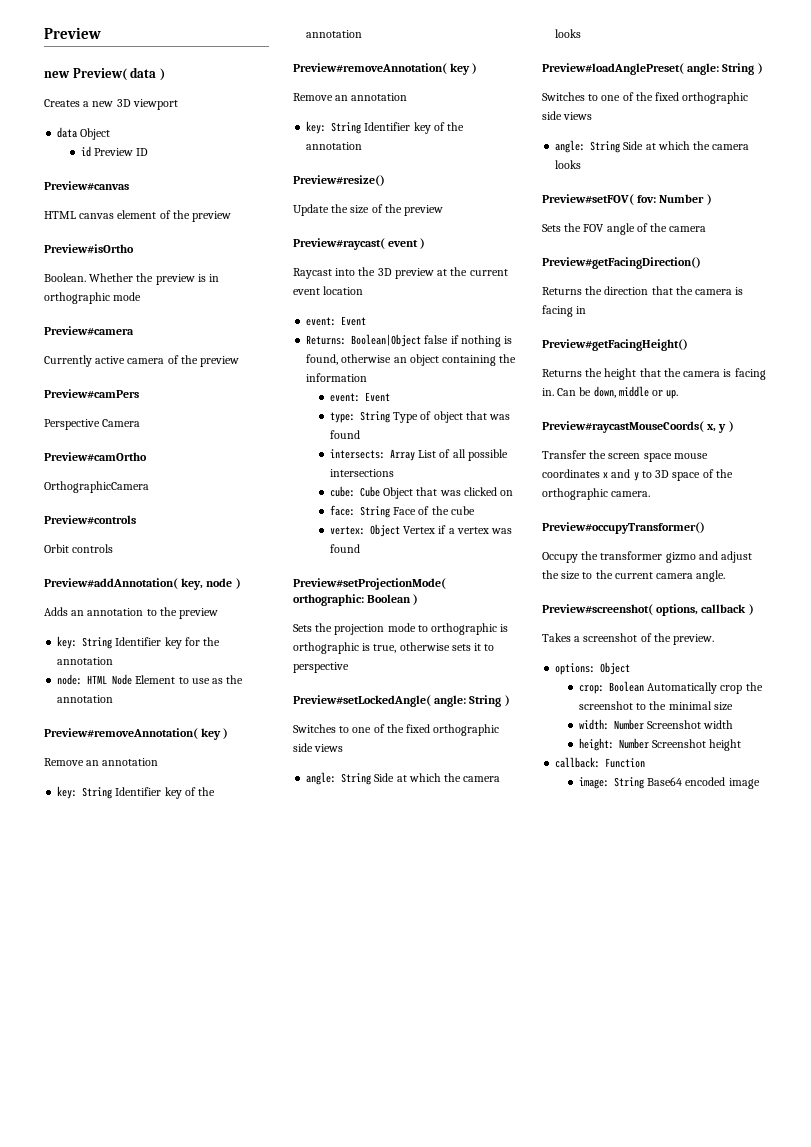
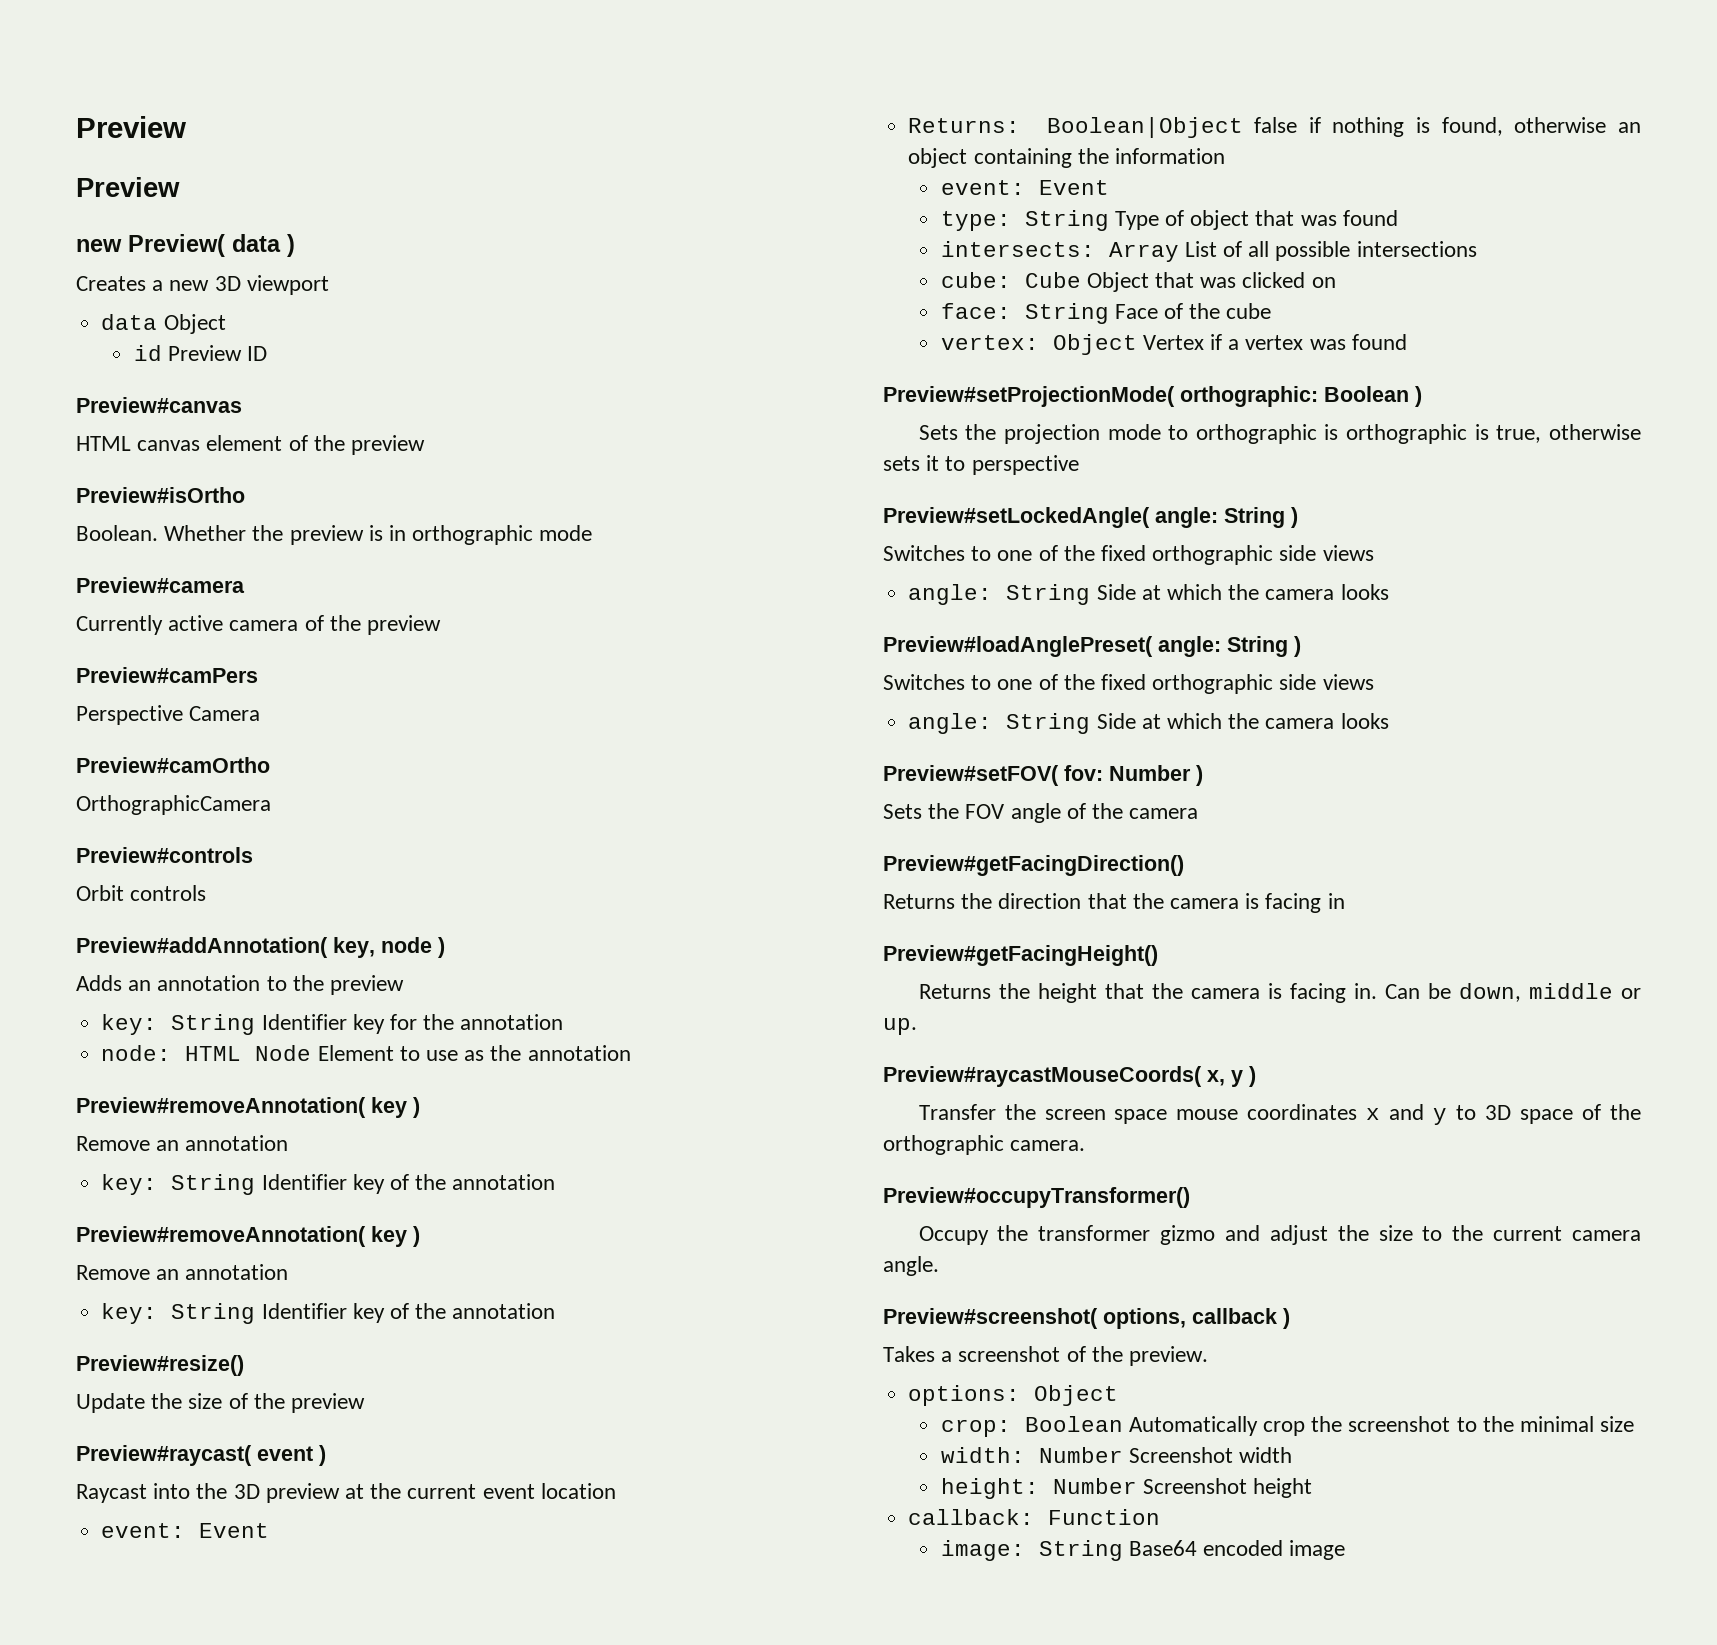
[44,27,101,39] Preview -> [76,116,186,138] [76,177,180,197] Preview // Preview

